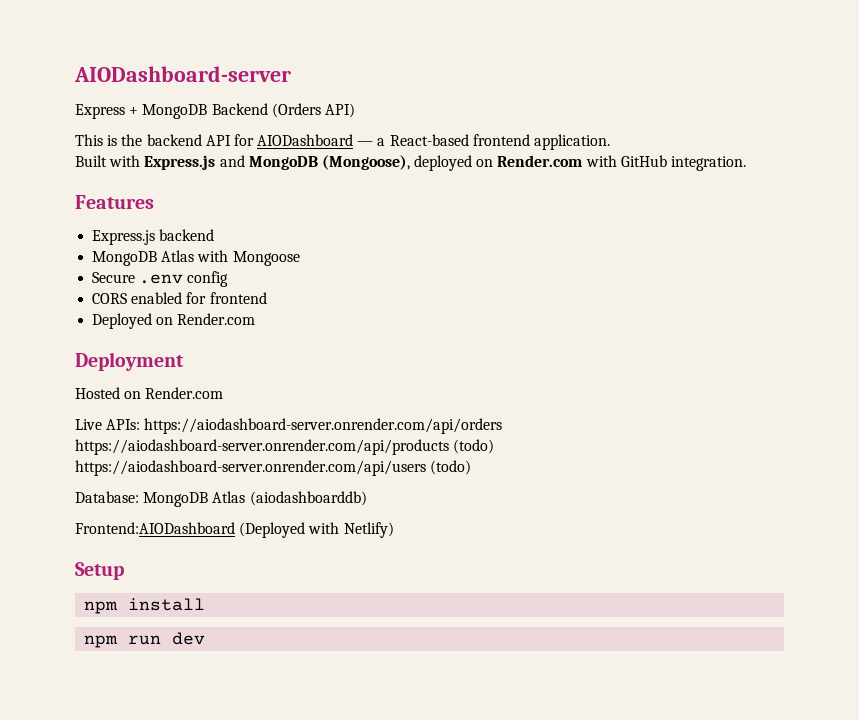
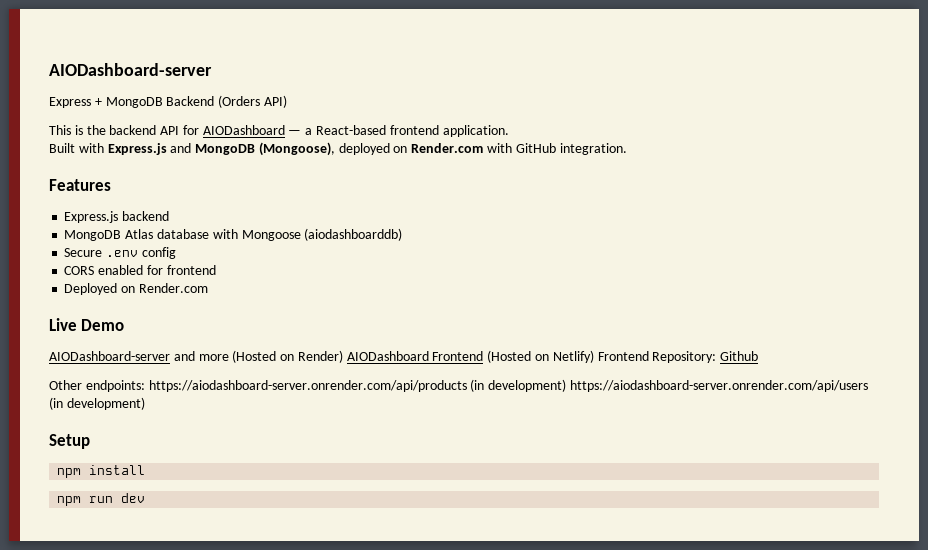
(195, 256) none -> [156,229,209,239] database
(300, 258) none -> [304,228,403,241] (aiodashboarddb)
[75,352,184,371] [75,387,224,399] [75,418,503,434] [75,439,495,455] [75,460,472,476] [75,491,367,507] [75,522,394,538] Deployment // Hosted on Render.com // Live APIs: https://aiodashboard-server.onrender.com/api/orders https://aiodashboard-server.onrender.com/api/products (todo) https://aiodashboard-server.onrender.com/api/users (todo) // Database: MongoDB Atlas (aiodashboarddb) // Frontend:AIODashboard (Deployed with Netlify) -> [49,318,125,331] [49,350,759,363] [49,379,868,392] [49,397,145,410] Live Demo // AIODashboard-server and more (Hosted on Render) AIODashboard Frontend (Hosted on Netlify) Frontend Repository: Github // Other endpoints: https://aiodashboard-server.onrender.com/api/products (in development) https://aiodashboard-server.onrender.com/api/users (in development)

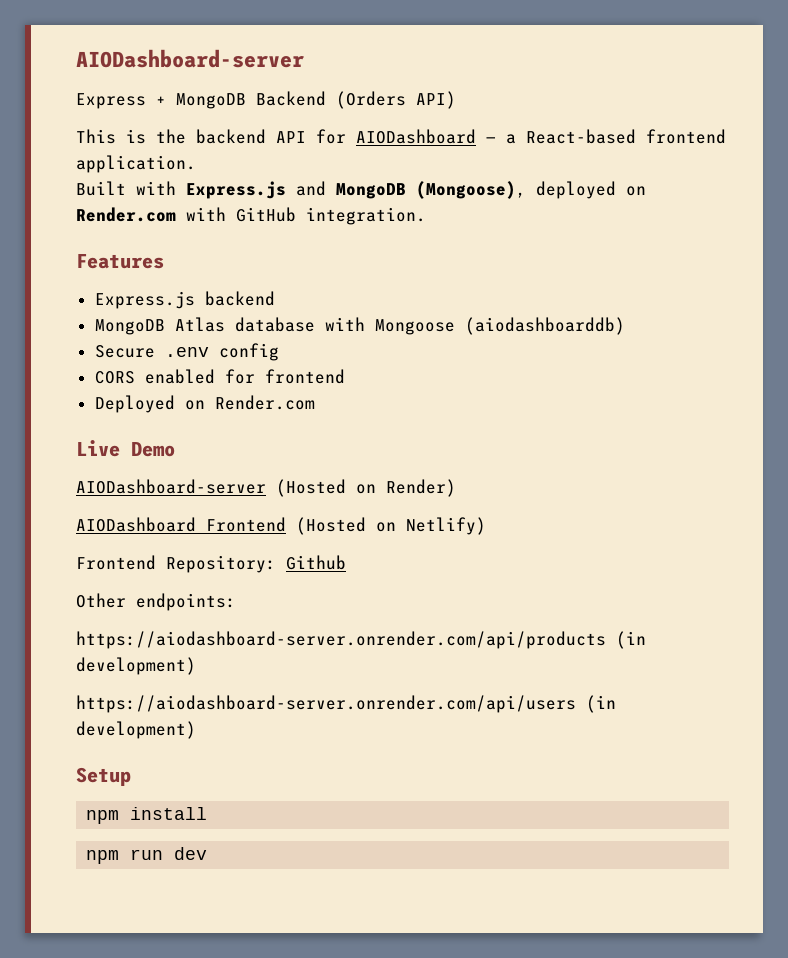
[173,351,229,361] and more -> (266, 486) none
(343, 356) none -> (456, 488) //
(594, 356) none -> (486, 526) //
(145, 386) none -> (236, 602) //
(567, 385) none -> (196, 666) //

